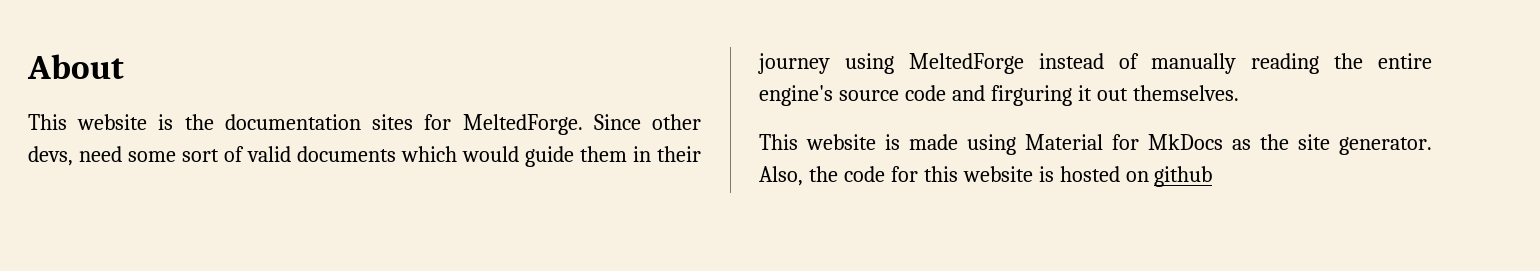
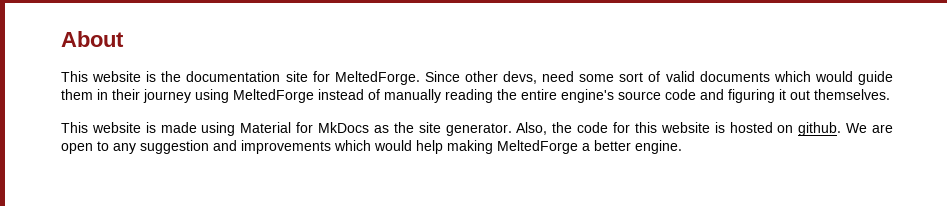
[372,114,414,130] sites -> [285,71,308,82] site
[990,85,1072,106] firguring -> [728,89,775,103] figuring
[1154,166,1213,187] github -> [798,122,893,136] [61,140,682,154] github. We are open to any suggestion and improvements which would help making MeltedForge a better engine.

